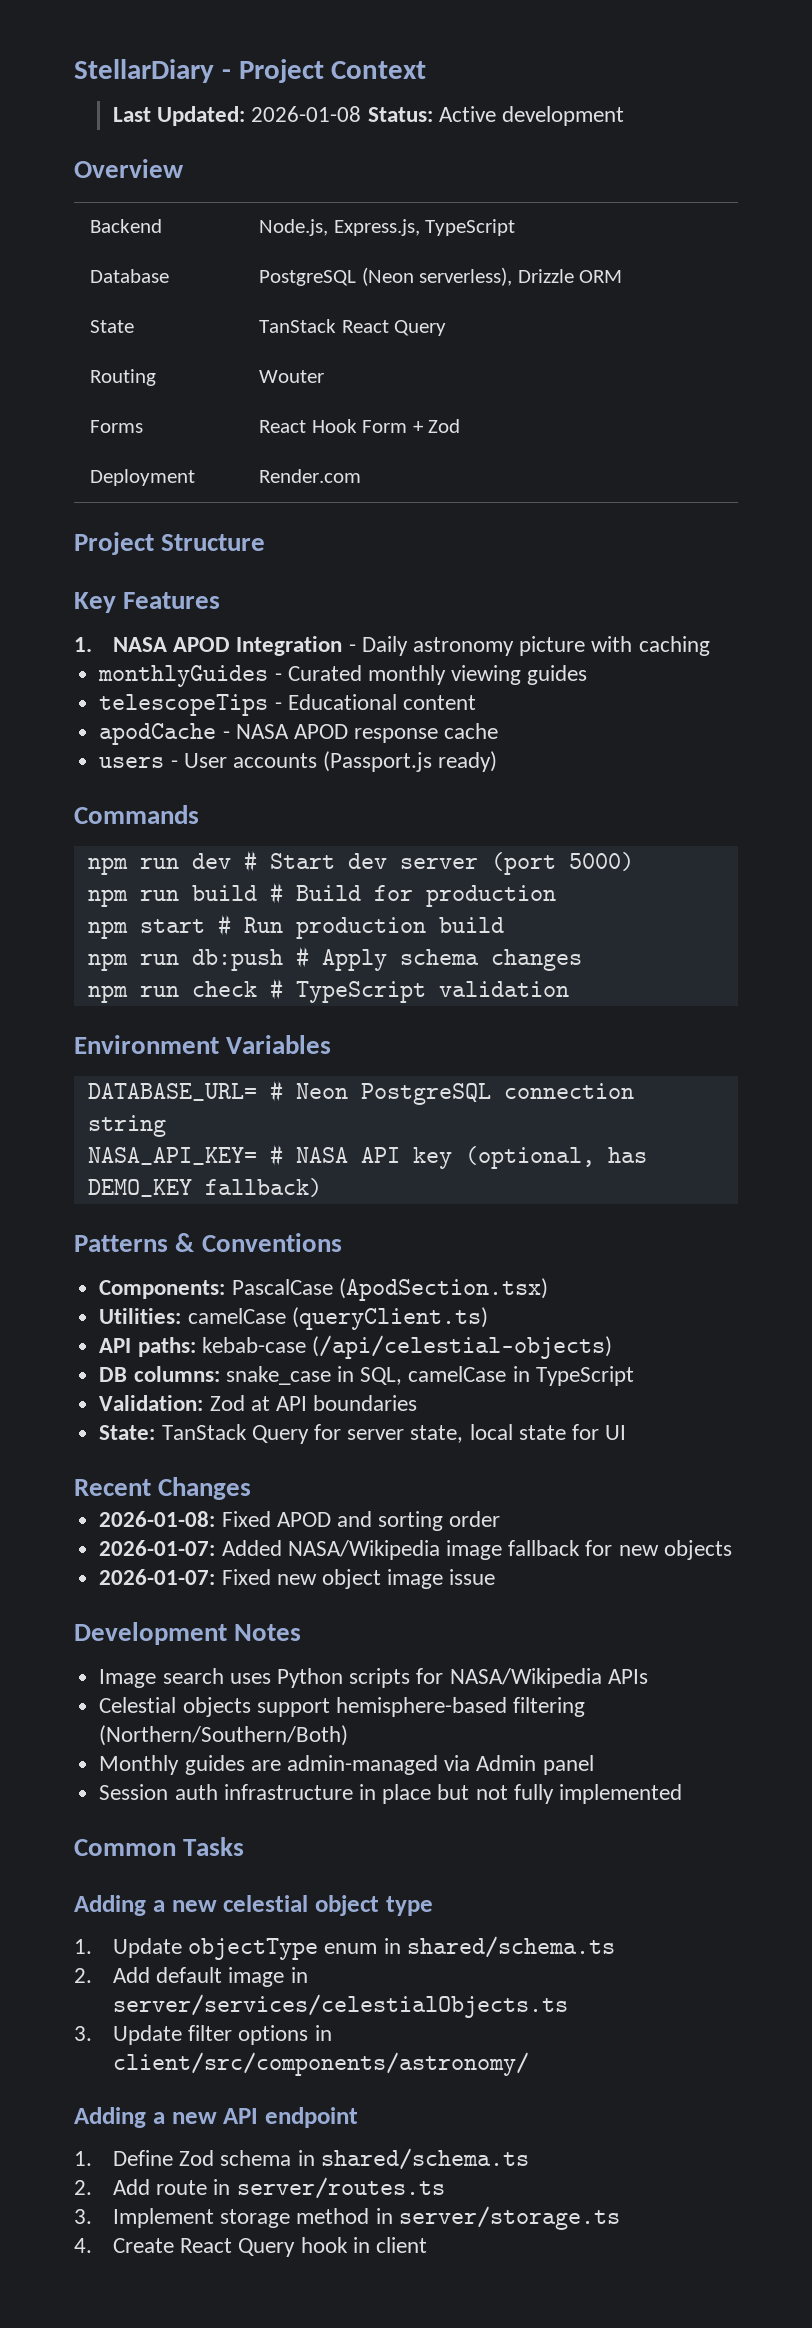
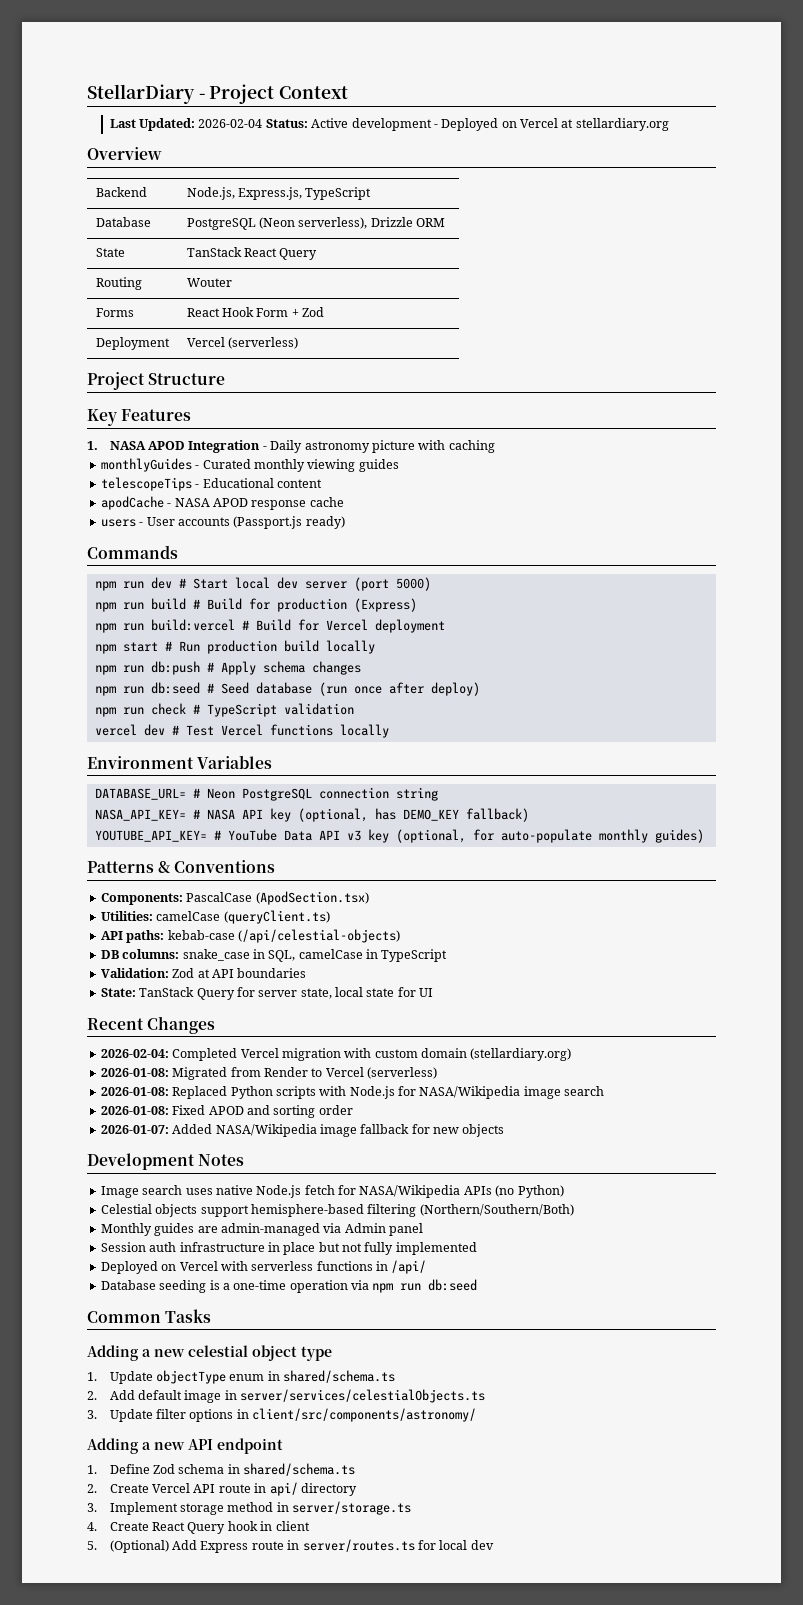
[251,106,362,122] 2026-01-08 -> [198,119,263,128] 2026-02-04
(624, 116) none -> [433,118,669,131] - Deployed on Vercel at stellardiary.org
[258,469,361,483] Render.com -> [186,337,298,349] Vercel (serverless)
(335, 861) none -> [234,577,270,589] local
(556, 896) none -> [353,598,417,612] [94,619,445,633] (Express) // npm run build:vercel # Build for Vercel deployment
(504, 925) none -> [325,640,375,654] locally
(582, 960) none -> [94,682,480,696] // npm run db:seed # Seed database (run once after deploy)
(569, 989) none -> [94,724,389,738] // vercel dev # Test Vercel functions locally
(322, 1187) none -> [94,829,704,843] // YOUTUBE_API_KEY= # YouTube Data API v3 key (optional, for auto-populate monthly guides)
(252, 1488) none -> [100,1048,572,1061] [100,1067,437,1080] [100,1086,605,1099] // 2026-02-04: Completed Vercel migration with custom domain (stellardiary.org) // 2026-01-08: Migrated from Render to Vercel (serverless) // 2026-01-08: Replaced Python scripts with Node.js for NASA/Wikipedia image search
[99,1569,496,1589] // 2026-01-07: Fixed new object image issue -> (505, 1130) none
[276,1668,411,1688] Python scripts -> [215,1185,335,1198] native Node.js fetch
(648, 1676) none -> [495,1185,564,1198] (no Python)
(682, 1794) none -> [100,1260,427,1274] [100,1279,478,1293] // Deployed on Vercel with serverless functions in /api/ // Database seeding is a one-time operation via npm run db:seed
[112,2177,445,2199] Add route in server/routes.ts -> [109,1482,357,1496] Create Vercel API route in api/ directory
(427, 2245) none -> [87,1539,494,1553] // 5. (Optional) Add Express route in server/routes.ts for local dev

